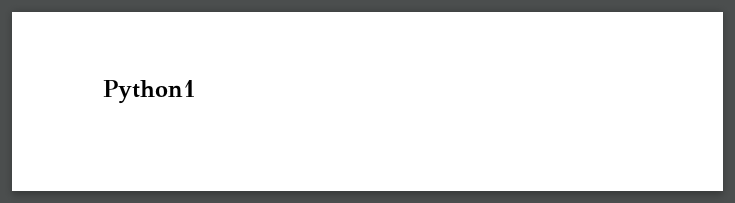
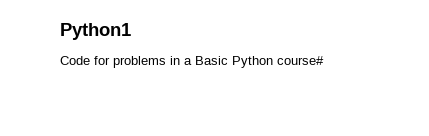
(196, 92) none -> [60,56,324,68] // Code for problems in a Basic Python course#

